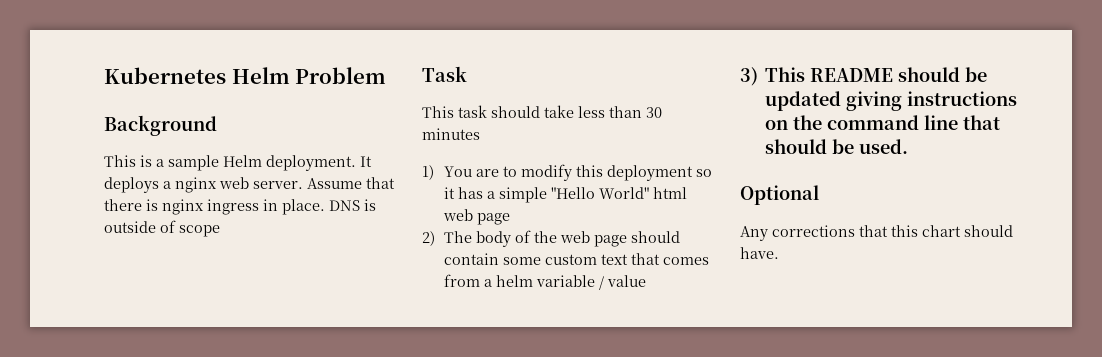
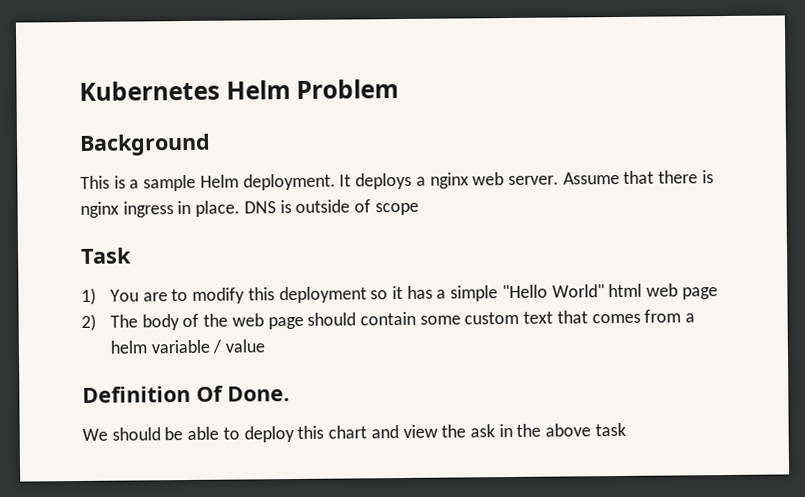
[422,105,662,118] [422,128,480,140] // This task should take less than 30 minutes -> (132, 255) none
[740,67,988,86] [765,91,1018,111] [765,115,1001,130] [765,139,909,154] [740,185,819,205] [740,225,1013,241] [740,247,779,259] 3) This README should be updated giving instructions on the command line that should be used. // Optional // Any corrections that this chart should have. -> [82,385,290,403] [82,422,626,443] Definition Of Done. // We should be able to deploy this chart and view the ask in the above task

